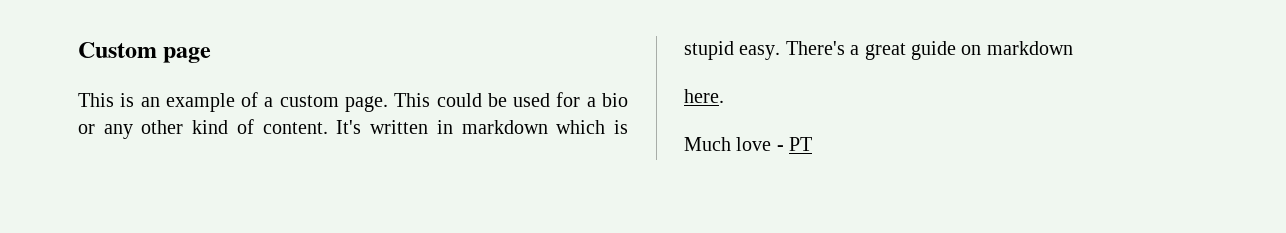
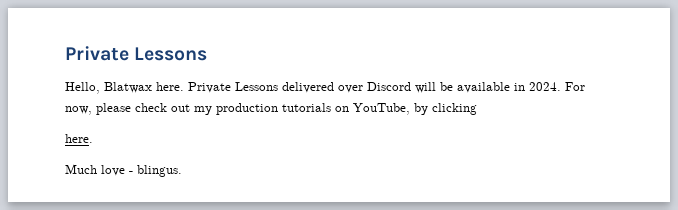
[78,42,212,63] [78,92,628,112] [78,119,629,139] [684,41,1073,60] Custom page // This is an example of a custom page. This could be used for a bio or any other kind of content. It's written in markdown which is stupid easy. There's a great guide on markdown -> [65,46,208,61] [65,82,585,94] [65,103,477,115] Private Lessons // Hello, Blatwax here. Private Lessons delivered over Discord will be available in 2024. For now, please check out my production tutorials on YouTube, by clicking
[789,137,813,151] PT -> [137,165,182,177] blingus.

